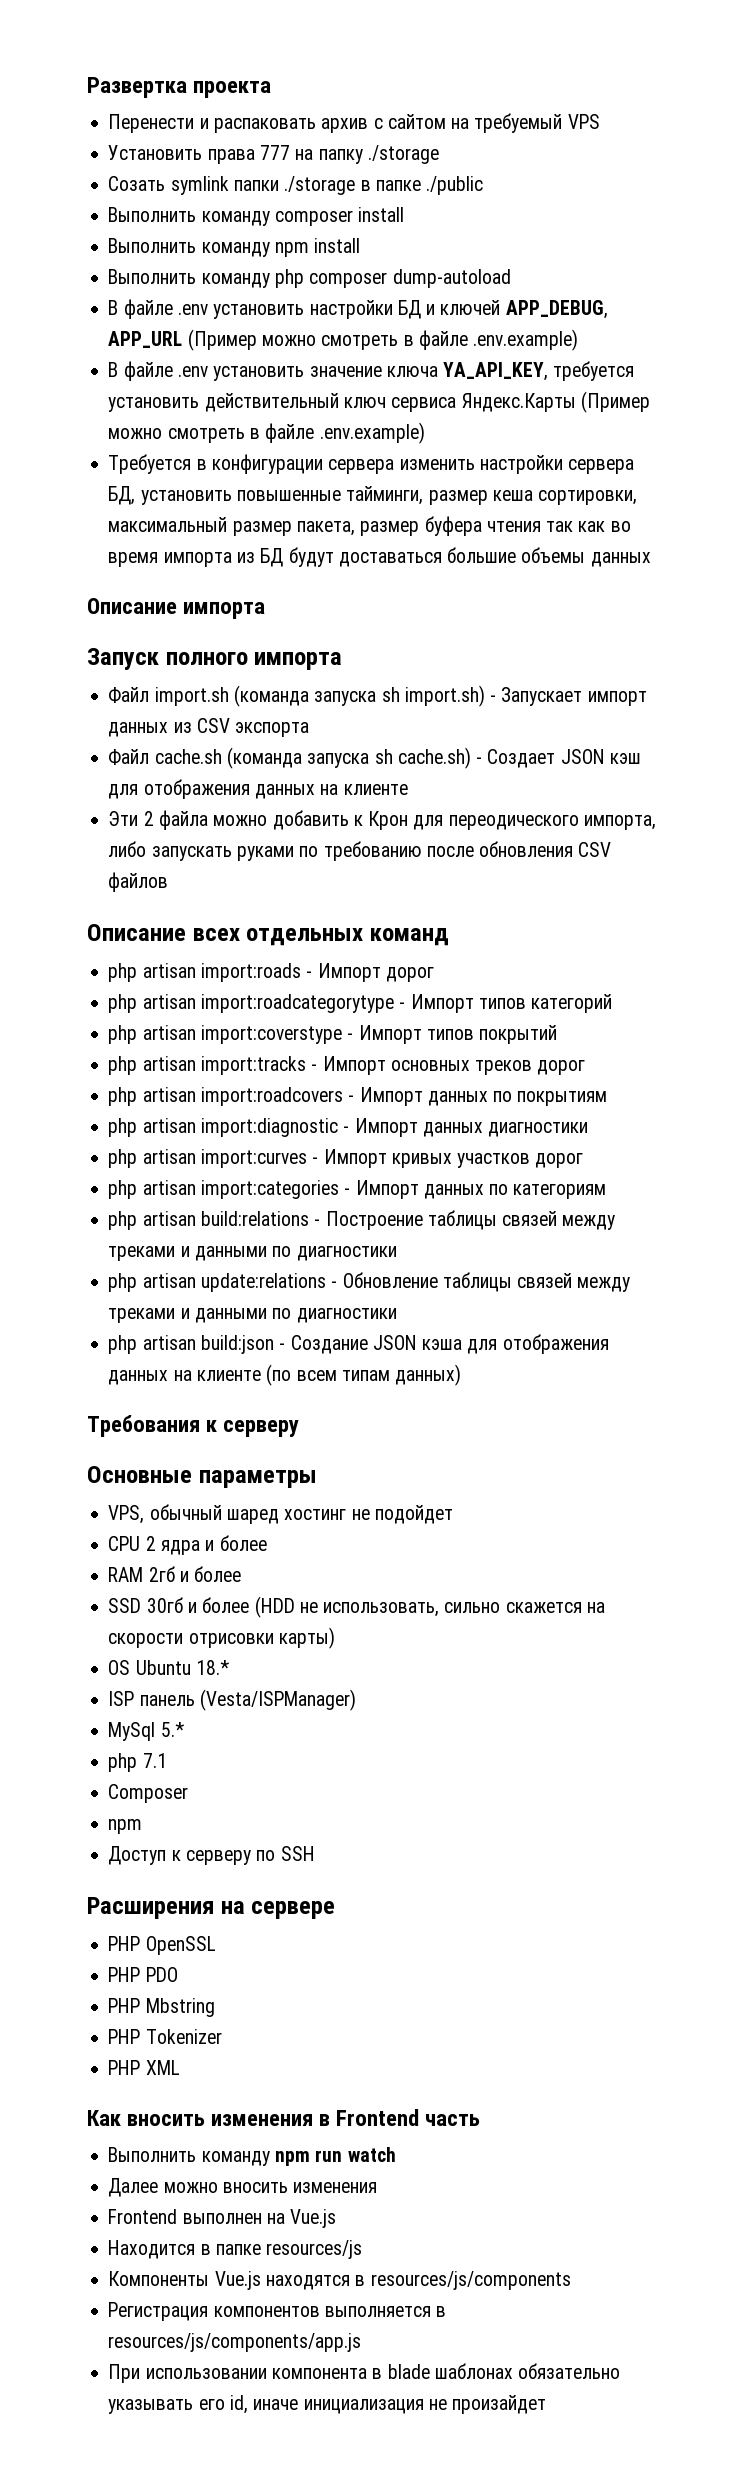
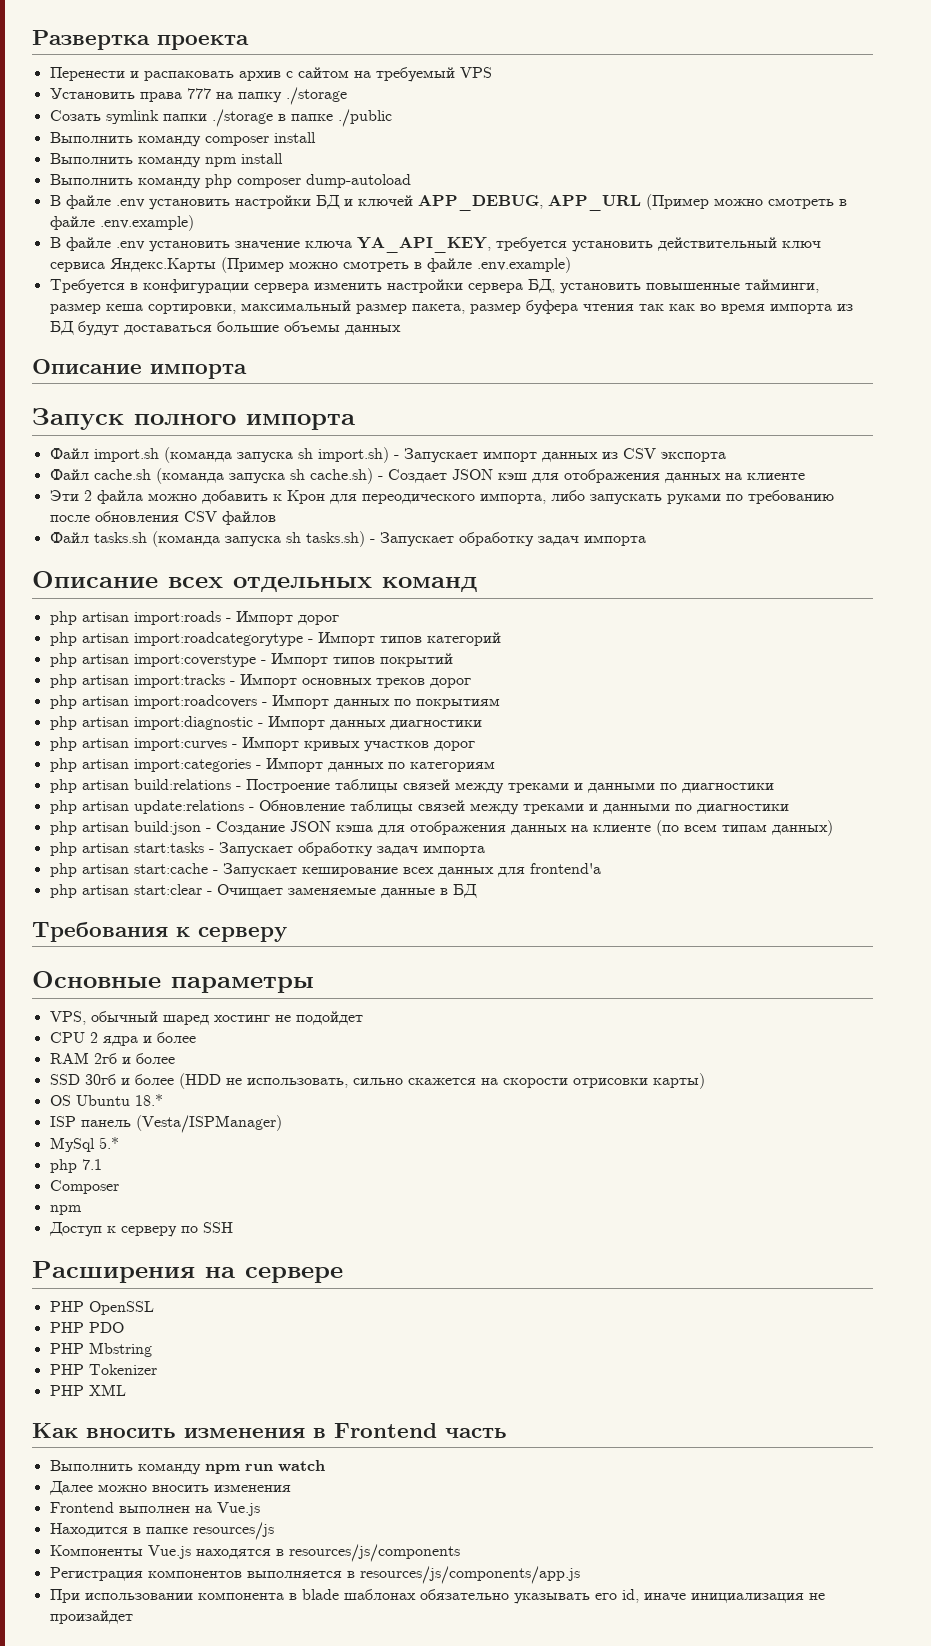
(169, 882) none -> [49,531,646,547] // Файл tasks.sh (команда запуска sh tasks.sh) - Запускает обработку задач импорта
(462, 1375) none -> [49,842,485,857] [49,863,601,878] [49,884,477,898] // php artisan start:tasks - Запускает обработку задач импорта // php artisan start:cache - Запускает кеширование всех данных для frontend'а // php artisan start:clear - Очищает заменяемые данные в БД

